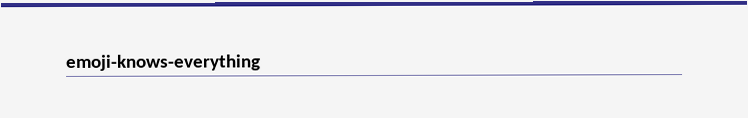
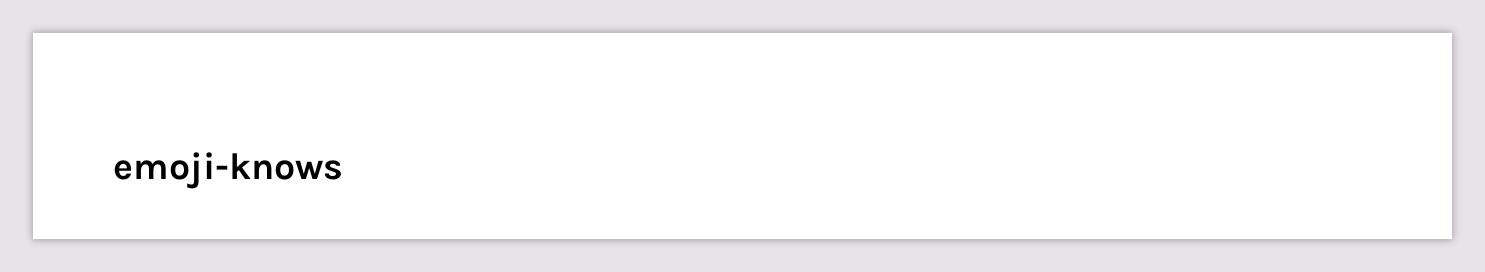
[65,54,261,71] emoji-knows-everything -> [113,152,343,189] emoji-knows

